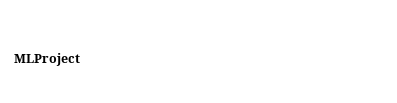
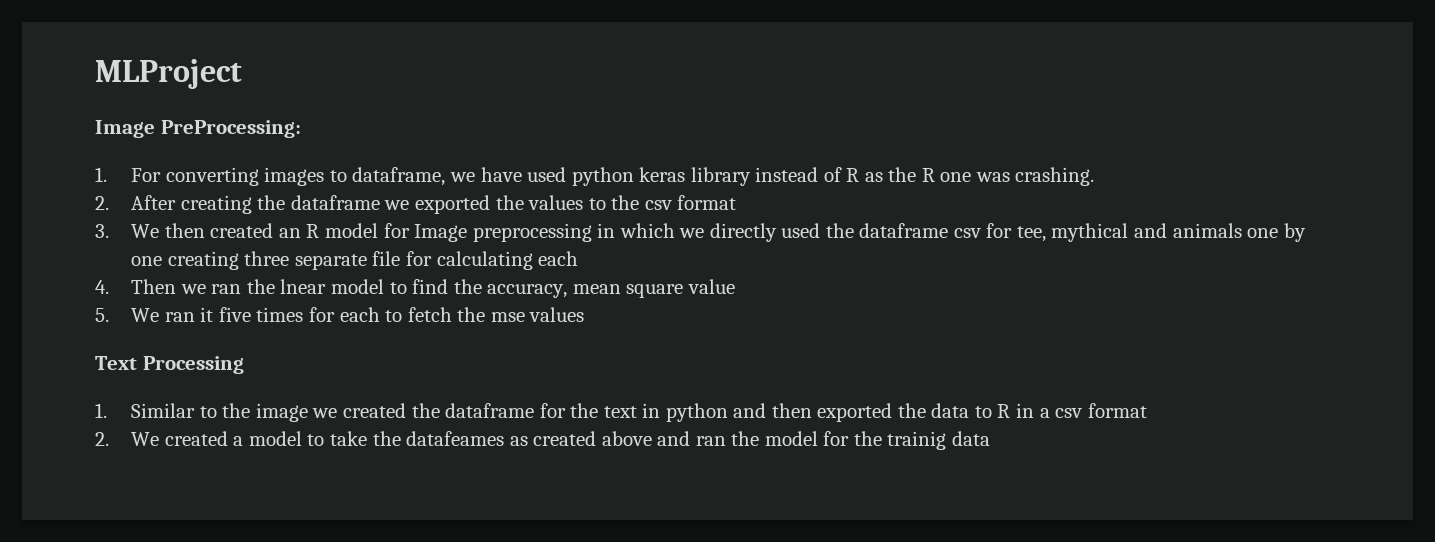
(80, 59) none -> [95,120,301,138] [95,167,1095,186] [95,195,737,214] [95,223,1306,242] [131,251,579,270] [95,279,735,298] [95,307,585,322] [95,356,244,374] [95,403,1147,422] [95,431,990,450] // Image PreProcessing: // 1. For converting images to dataframe, we have used python keras library instead of R as the R one was crashing. // 2. After creating the dataframe we exported the values to the csv format // 3. We then created an R model for Image preprocessing in which we directly used the dataframe csv for tee, mythical and animals one by one creating three separate file for calculating each // 4. Then we ran the lnear model to find the accuracy, mean square value // 5. We ran it five times for each to fetch the mse values // Text Processing // 1. Similar to the image we created the dataframe for the text in python and then exported the data to R in a csv format // 2. We created a model to take the datafeames as created above and ran the model for the trainig data

